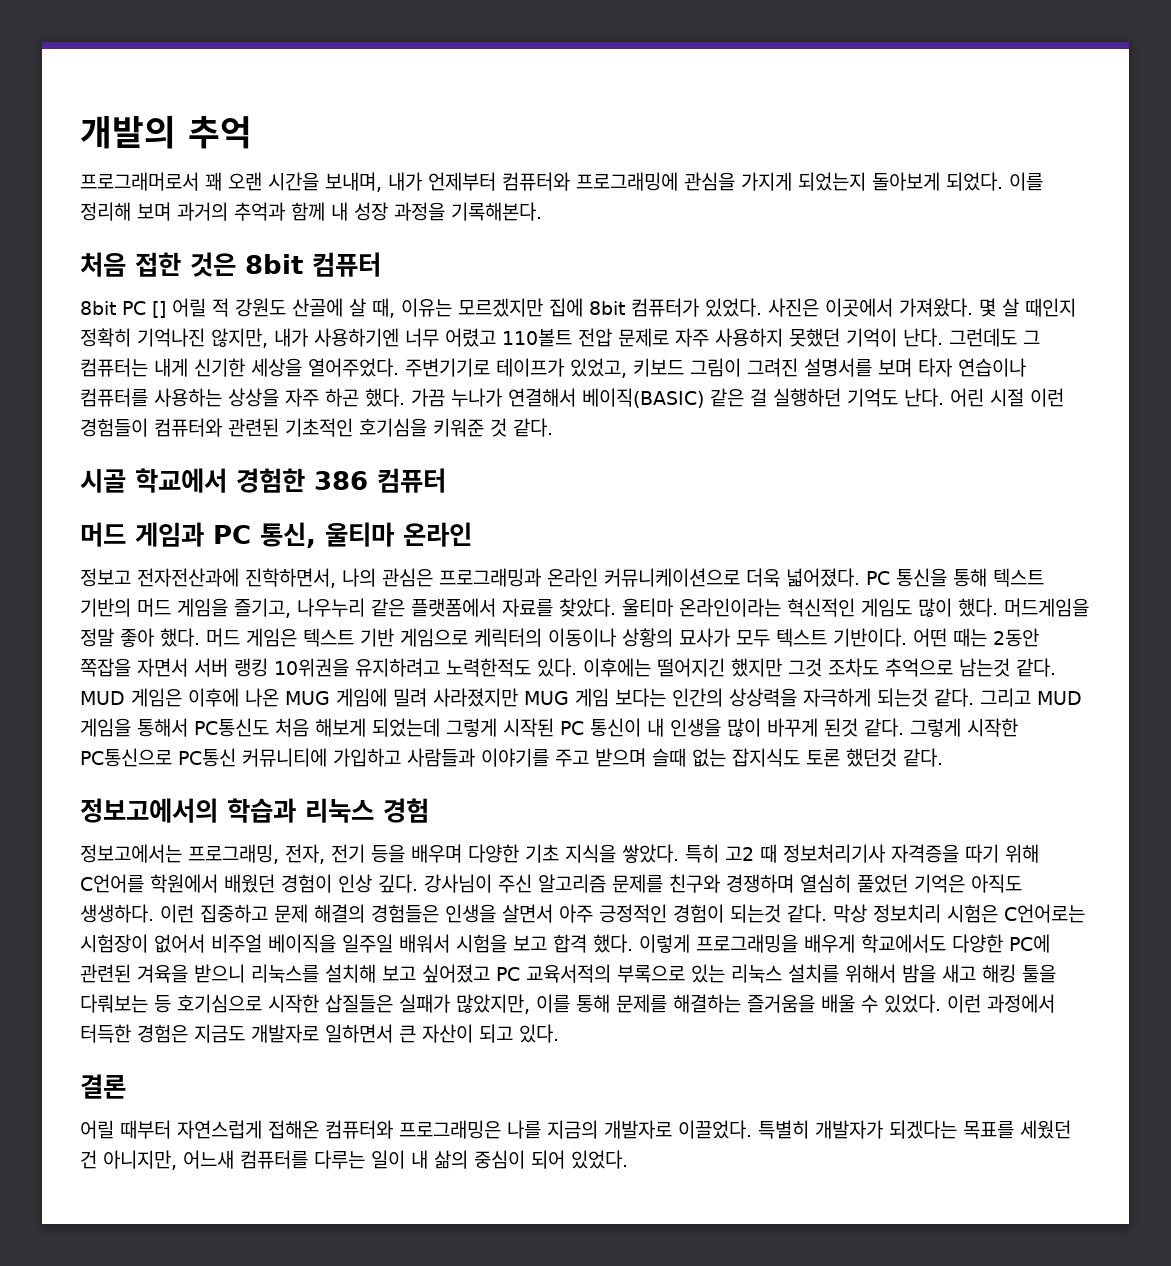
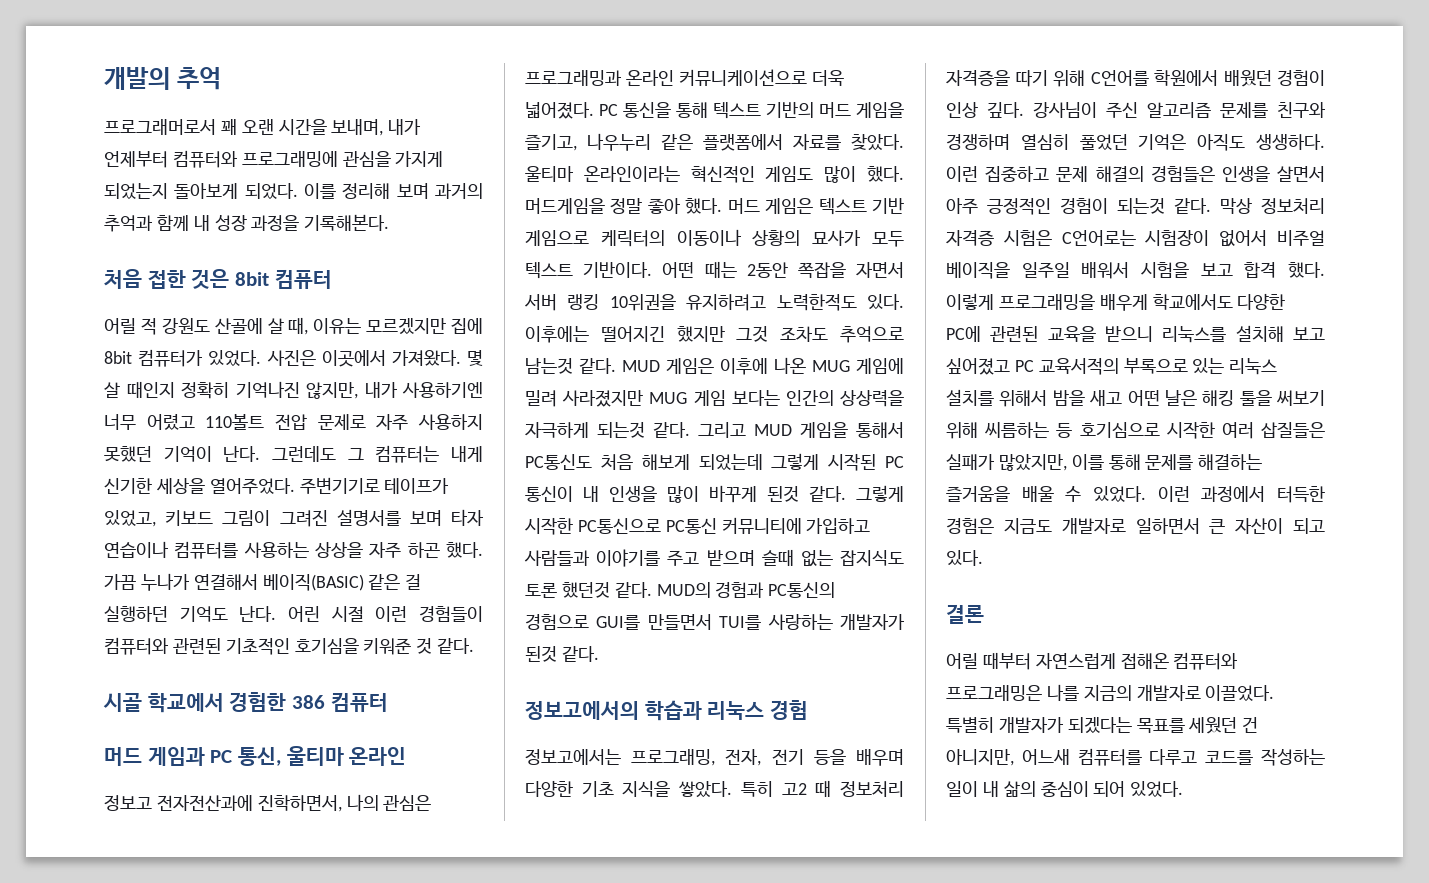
[80,301,166,318] 8bit PC [] -> (332, 279) none
(943, 757) none -> [656,582,836,598] [525,614,905,630] [525,646,599,662] MUD의 경험과 PC통신의 경험으로 GUI를 만들면서 TUI를 사랑하는 개발자가 된것 같다.
[783,844,885,863] 정보처리기사 -> [840,781,904,797] 정보처리
[873,904,941,923] 정보치리 -> [1261,198,1325,214] [946,230,994,246] 정보처리 자격증
[137,964,188,983] 겨육을 -> [1047,326,1096,342] 교육을
[982,964,1056,983] [80,994,148,1013] 해킹 툴을 다뤄보는 -> [1127,390,1325,406] [946,422,1050,439] 어떤 날은 해킹 툴을 써보기 위해 씨름하는
(319, 1003) none -> [1221,422,1254,439] 여러
[314,1150,365,1169] 다루는 -> [1149,748,1325,766] 다루고 코드를 작성하는

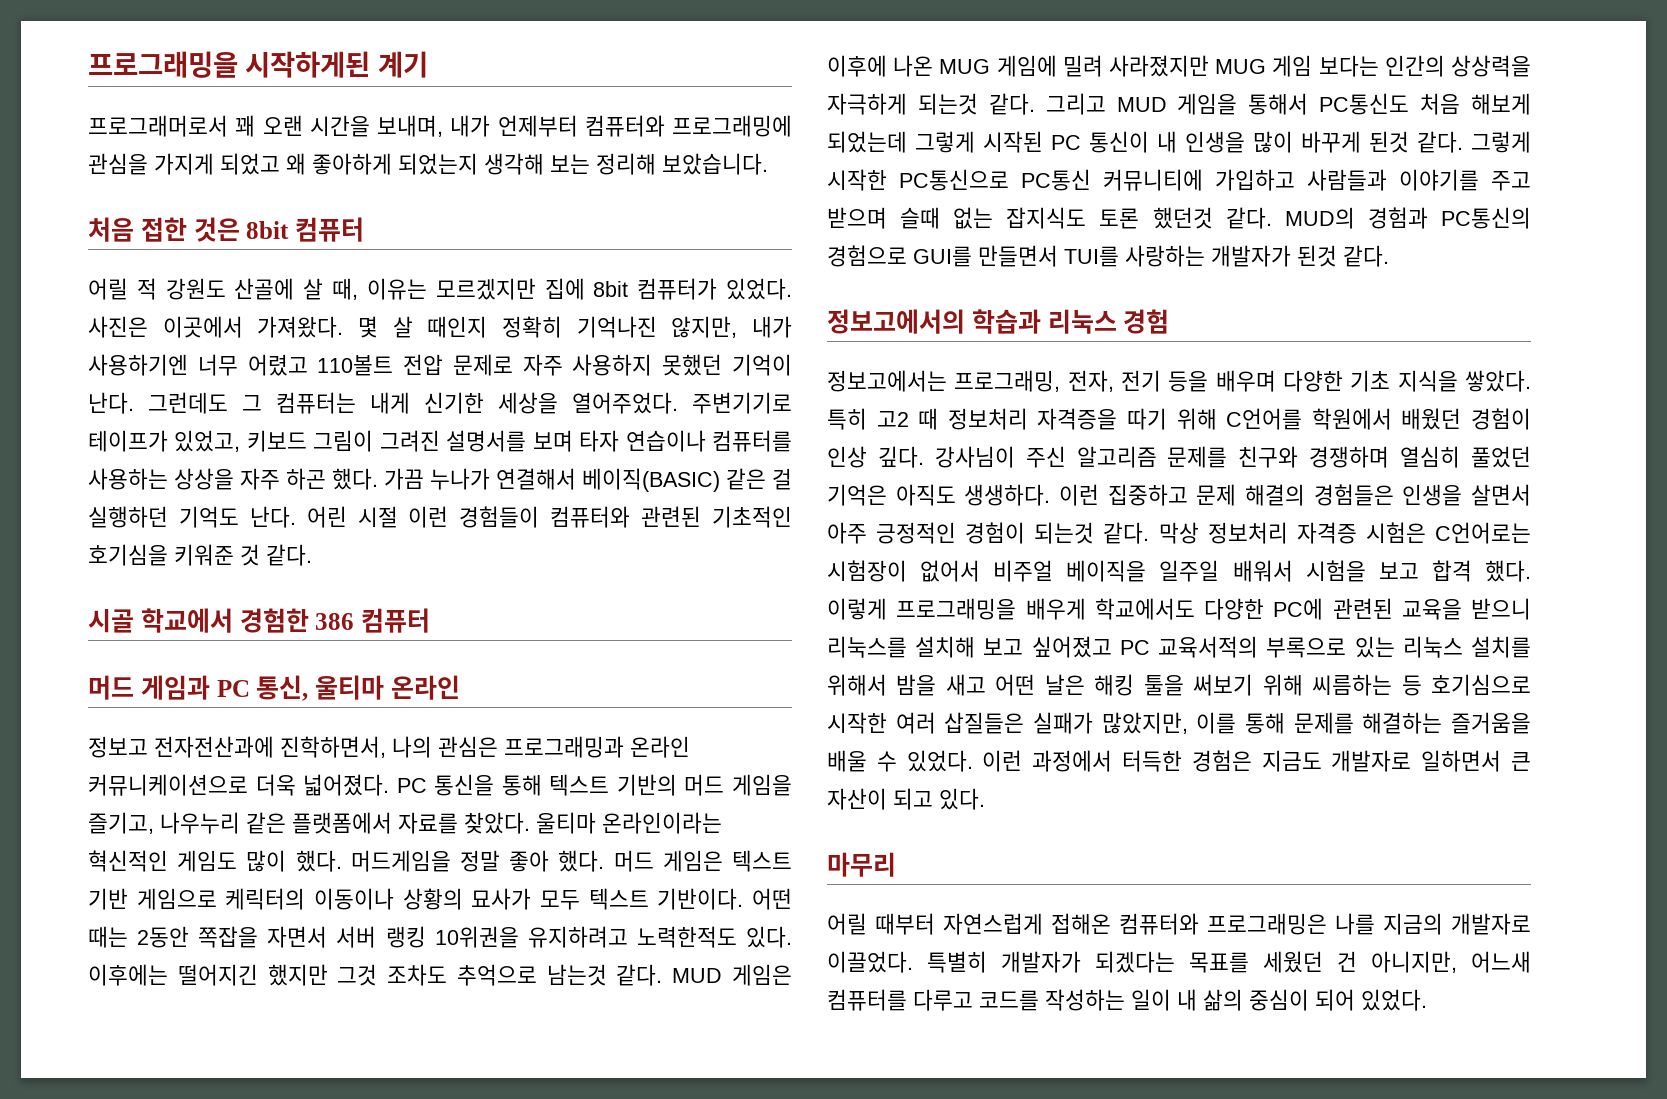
[104,67,221,90] 개발의 추억 -> [88,51,428,78] 프로그래밍을 시작하게된 계기
[104,183,483,200] [104,214,390,232] 되었는지 돌아보게 되었다. 이를 정리해 보며 과거의 추억과 함께 내 성장 과정을 기록해본다. -> [220,153,768,175] 되었고 왜 좋아하게 되었는지 생각해 보는 정리해 보았습니다.
[946,604,984,624] 결론 -> [827,852,896,877] 마무리

